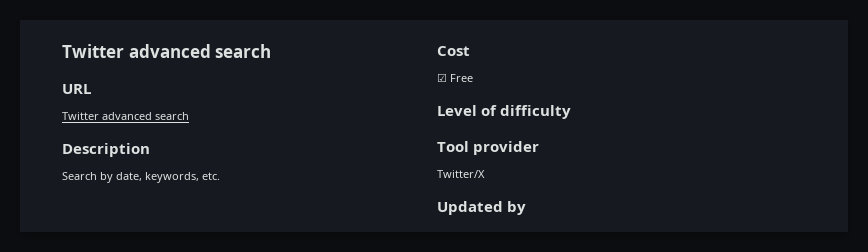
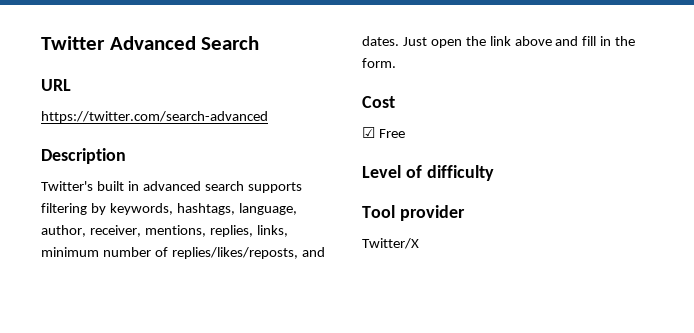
[62,44,272,58] Twitter advanced search -> [41,36,260,50] Twitter Advanced Search
[62,112,189,120] [62,143,150,157] [62,172,220,183] Twitter advanced search // Description // Search by date, keywords, etc. -> [41,111,268,123] [41,148,126,164] [41,181,302,193] [41,203,297,215] [41,225,288,237] [41,247,325,259] [362,36,636,48] [362,58,396,68] https://twitter.com/search-advanced // Description // Twitter's built in advanced search supports filtering by keywords, hashtags, language, author, receiver, mentions, replies, links, minimum number of replies/likes/reposts, and dates. Just open the link above and fill in the form.
[437,201,527,215] // Updated by -> (419, 243) none

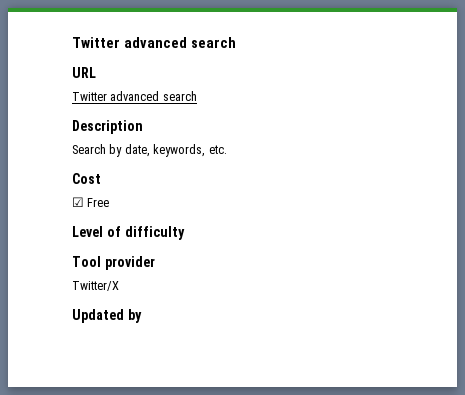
[41,36,260,50] Twitter Advanced Search -> [72,37,236,48] Twitter advanced search
[41,111,268,123] [41,148,126,164] [41,181,302,193] [41,203,297,215] [41,225,288,237] [41,247,325,259] [362,36,636,48] [362,58,396,68] https://twitter.com/search-advanced // Description // Twitter's built in advanced search supports filtering by keywords, hashtags, language, author, receiver, mentions, replies, links, minimum number of replies/likes/reposts, and dates. Just open the link above and fill in the form. -> [72,91,197,101] [72,120,143,134] [72,144,227,157] Twitter advanced search // Description // Search by date, keywords, etc.
(419, 243) none -> [72,309,142,323] // Updated by

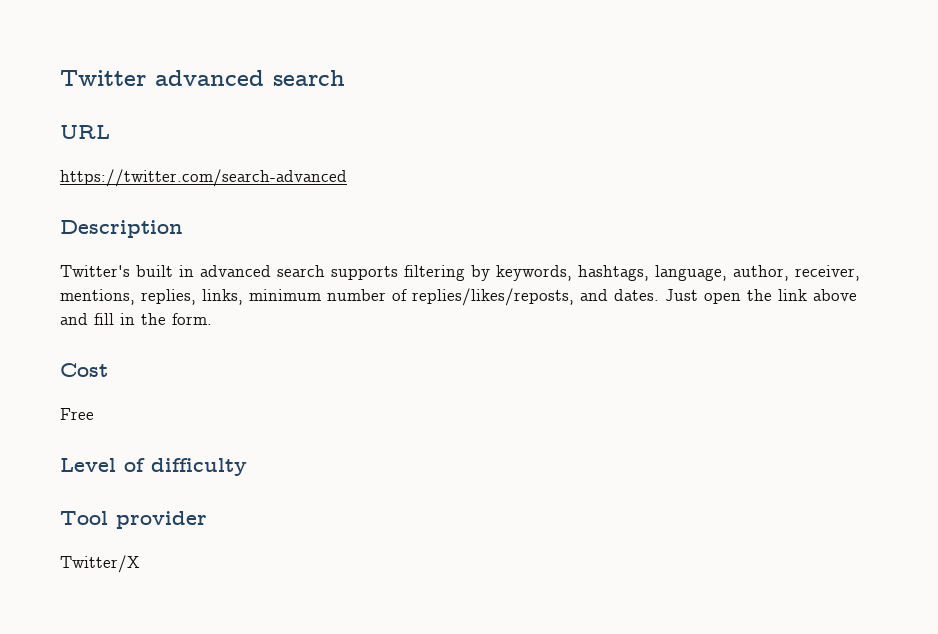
[72,91,197,101] [72,120,143,134] [72,144,227,157] Twitter advanced search // Description // Search by date, keywords, etc. -> [60,169,347,187] [60,220,183,238] [60,265,860,281] [60,288,857,306] [60,313,212,325] https://twitter.com/search-advanced // Description // Twitter's built in advanced search supports filtering by keywords, hashtags, language, author, receiver, mentions, replies, links, minimum number of replies/likes/reposts, and dates. Just open the link above and fill in the form.
[72,197,84,207] ☑ -> (108, 370) none
[72,309,142,323] // Updated by -> (140, 564) none

